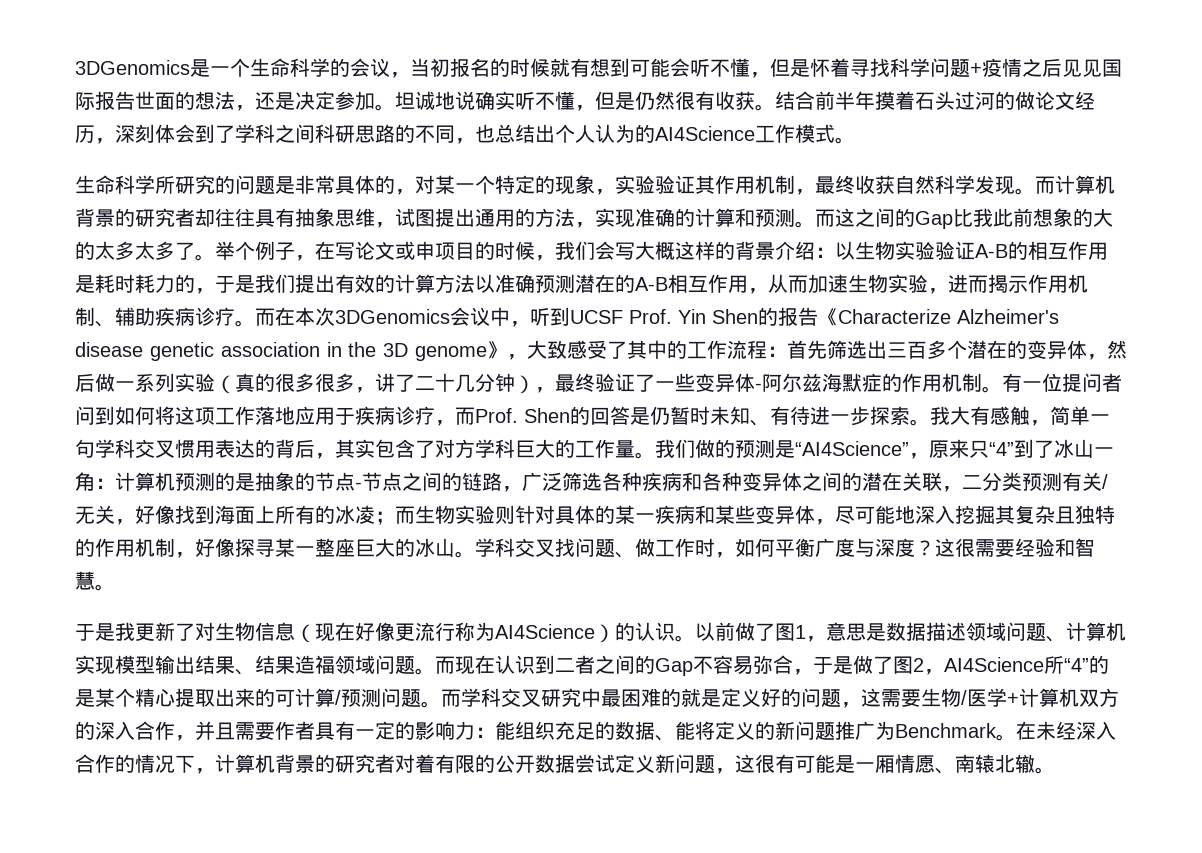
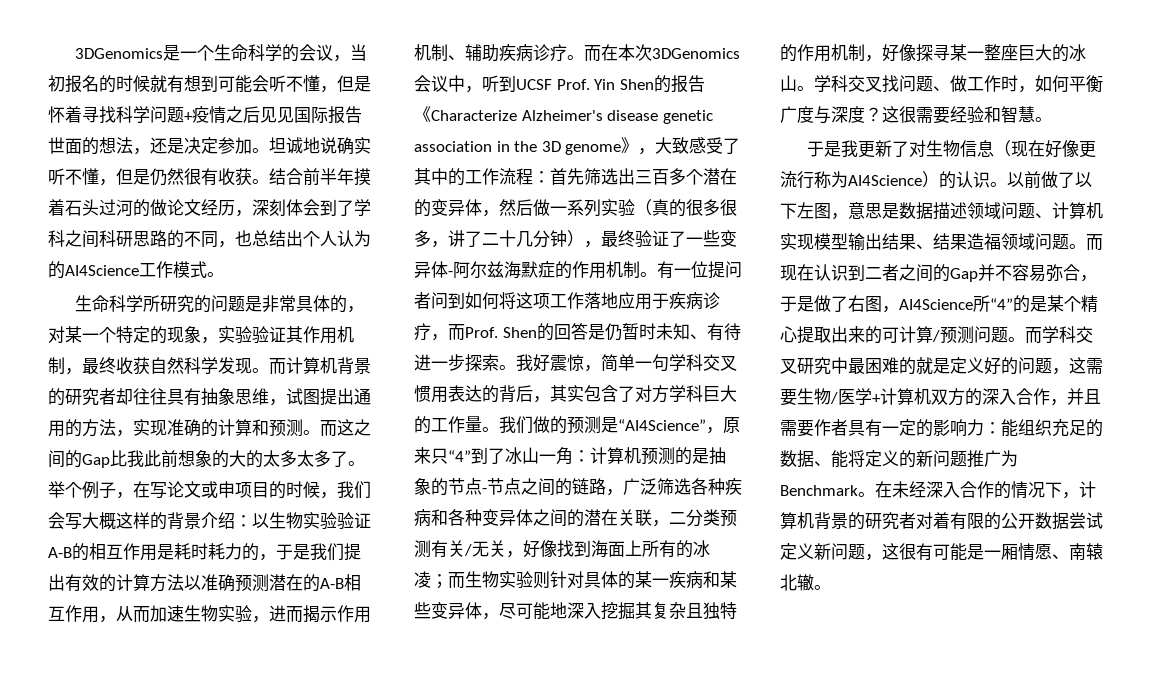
[950,406,1030,425] 大有感触 -> [533,354,584,372] 好震惊
[775,623,806,641] 图1 -> [1075,172,1092,187] [780,202,831,219] 以下左图
(693, 667) none -> [978,264,995,281] 并
[893,656,924,674] 图2 -> [848,295,882,312] 右图

